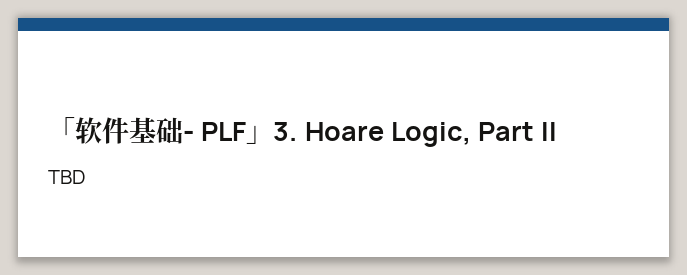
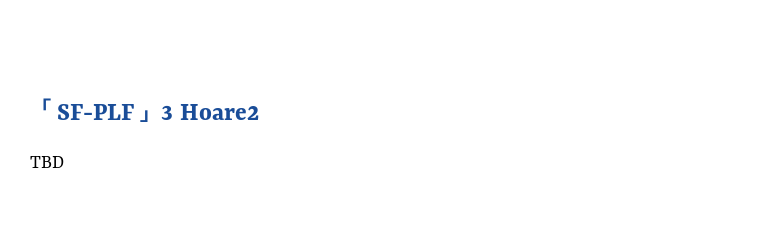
[75,117,558,147] 软件基础- PLF」3. Hoare Logic, Part II -> [57,104,260,122] SF-PLF」3 Hoare2

